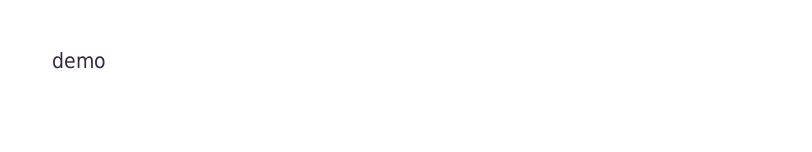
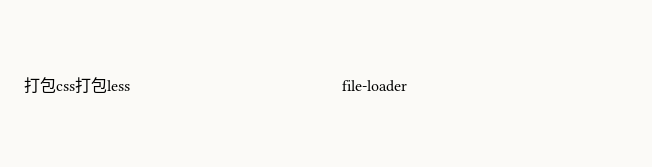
[52,52,106,69] demo -> [24,77,130,93] [342,80,407,92] 打包css打包less // file-loader

